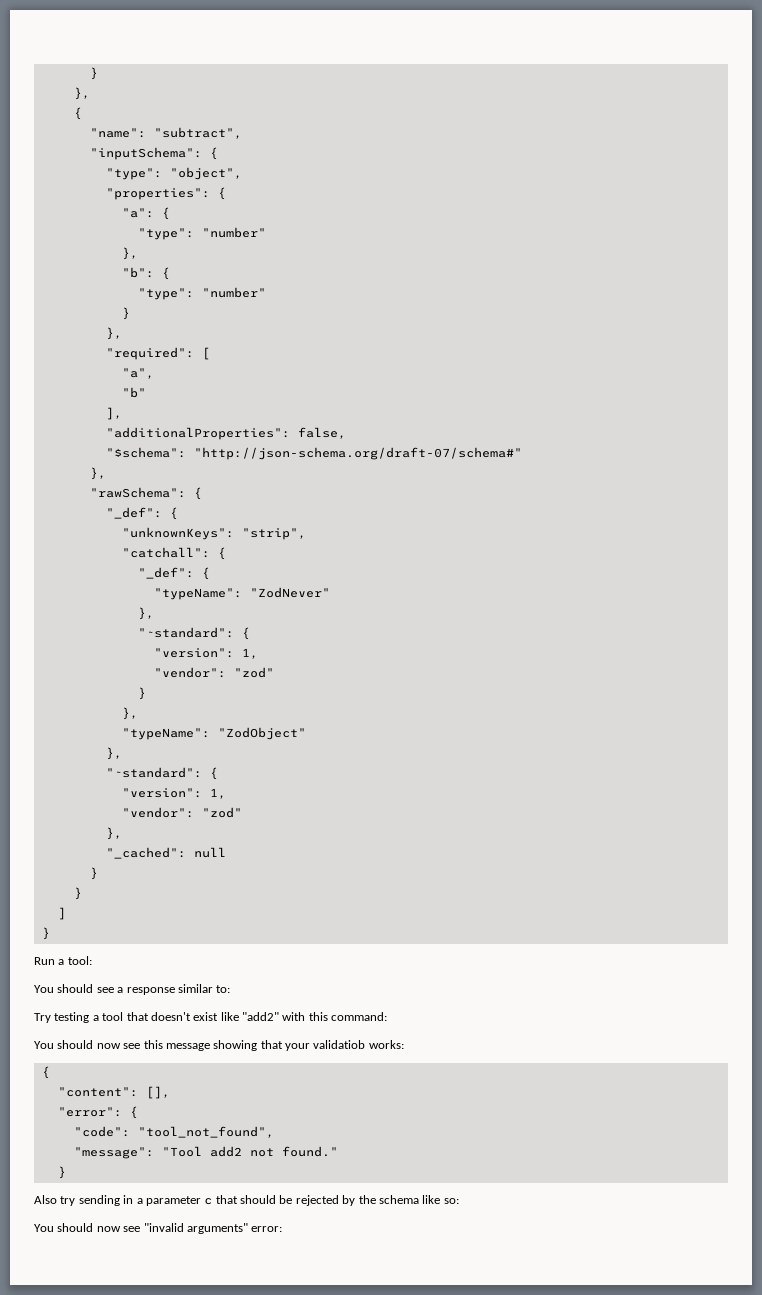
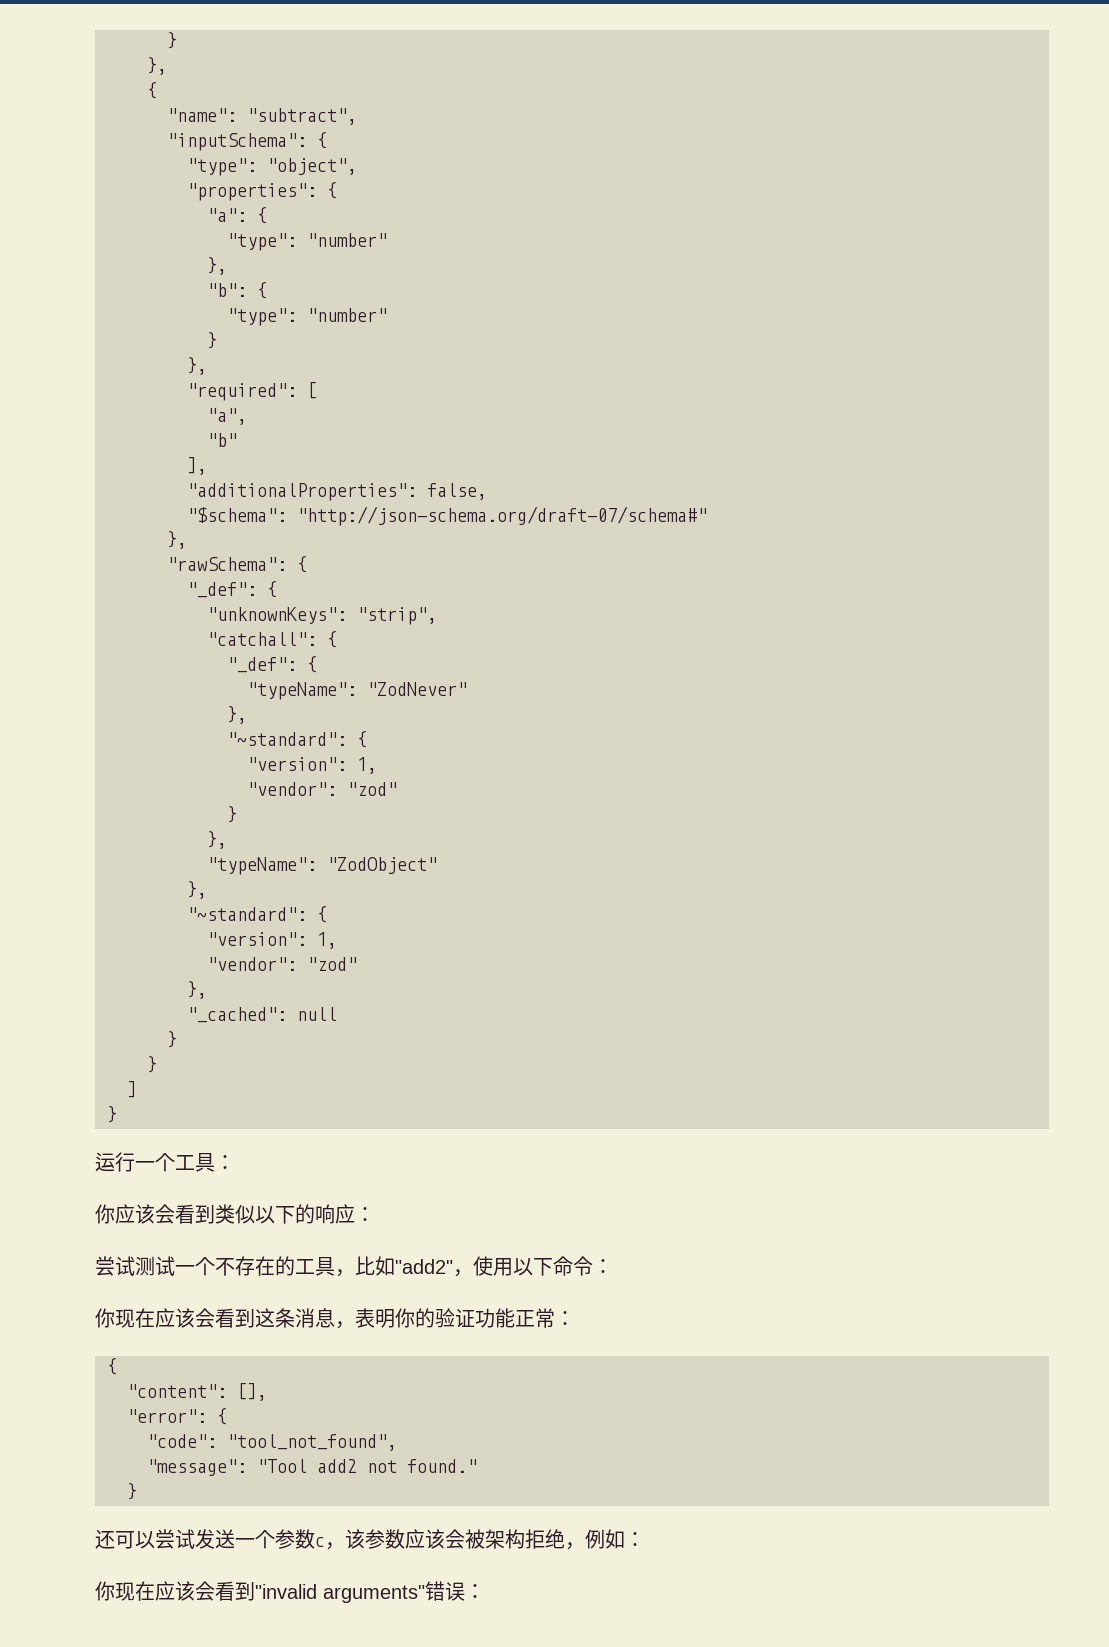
[34,956,92,965] [34,984,231,995] [34,1012,388,1023] [34,1040,404,1051] Run a tool: // You should see a response similar to: // Try testing a tool that doesn't exist like "add2" with this command: // You should now see this message showing that your validatiob works: -> [95,1152,235,1172] [95,1204,375,1224] [95,1256,613,1277] [95,1308,575,1329] 运行一个工具： // 你应该会看到类似以下的响应： // 尝试测试一个不存在的工具，比如"add2"，使用以下命令： // 你现在应该会看到这条消息，表明你的验证功能正常：
[34,1195,459,1206] [34,1223,141,1232] Also try sending in a parameter c that should be rejected by the schema like so: // You should now see -> [95,1529,645,1550] [95,1581,255,1601] 还可以尝试发送一个参数c，该参数应该会被架构拒绝，例如： // 你现在应该会看到
[251,1226,283,1232] error: -> [425,1581,485,1601] 错误：

